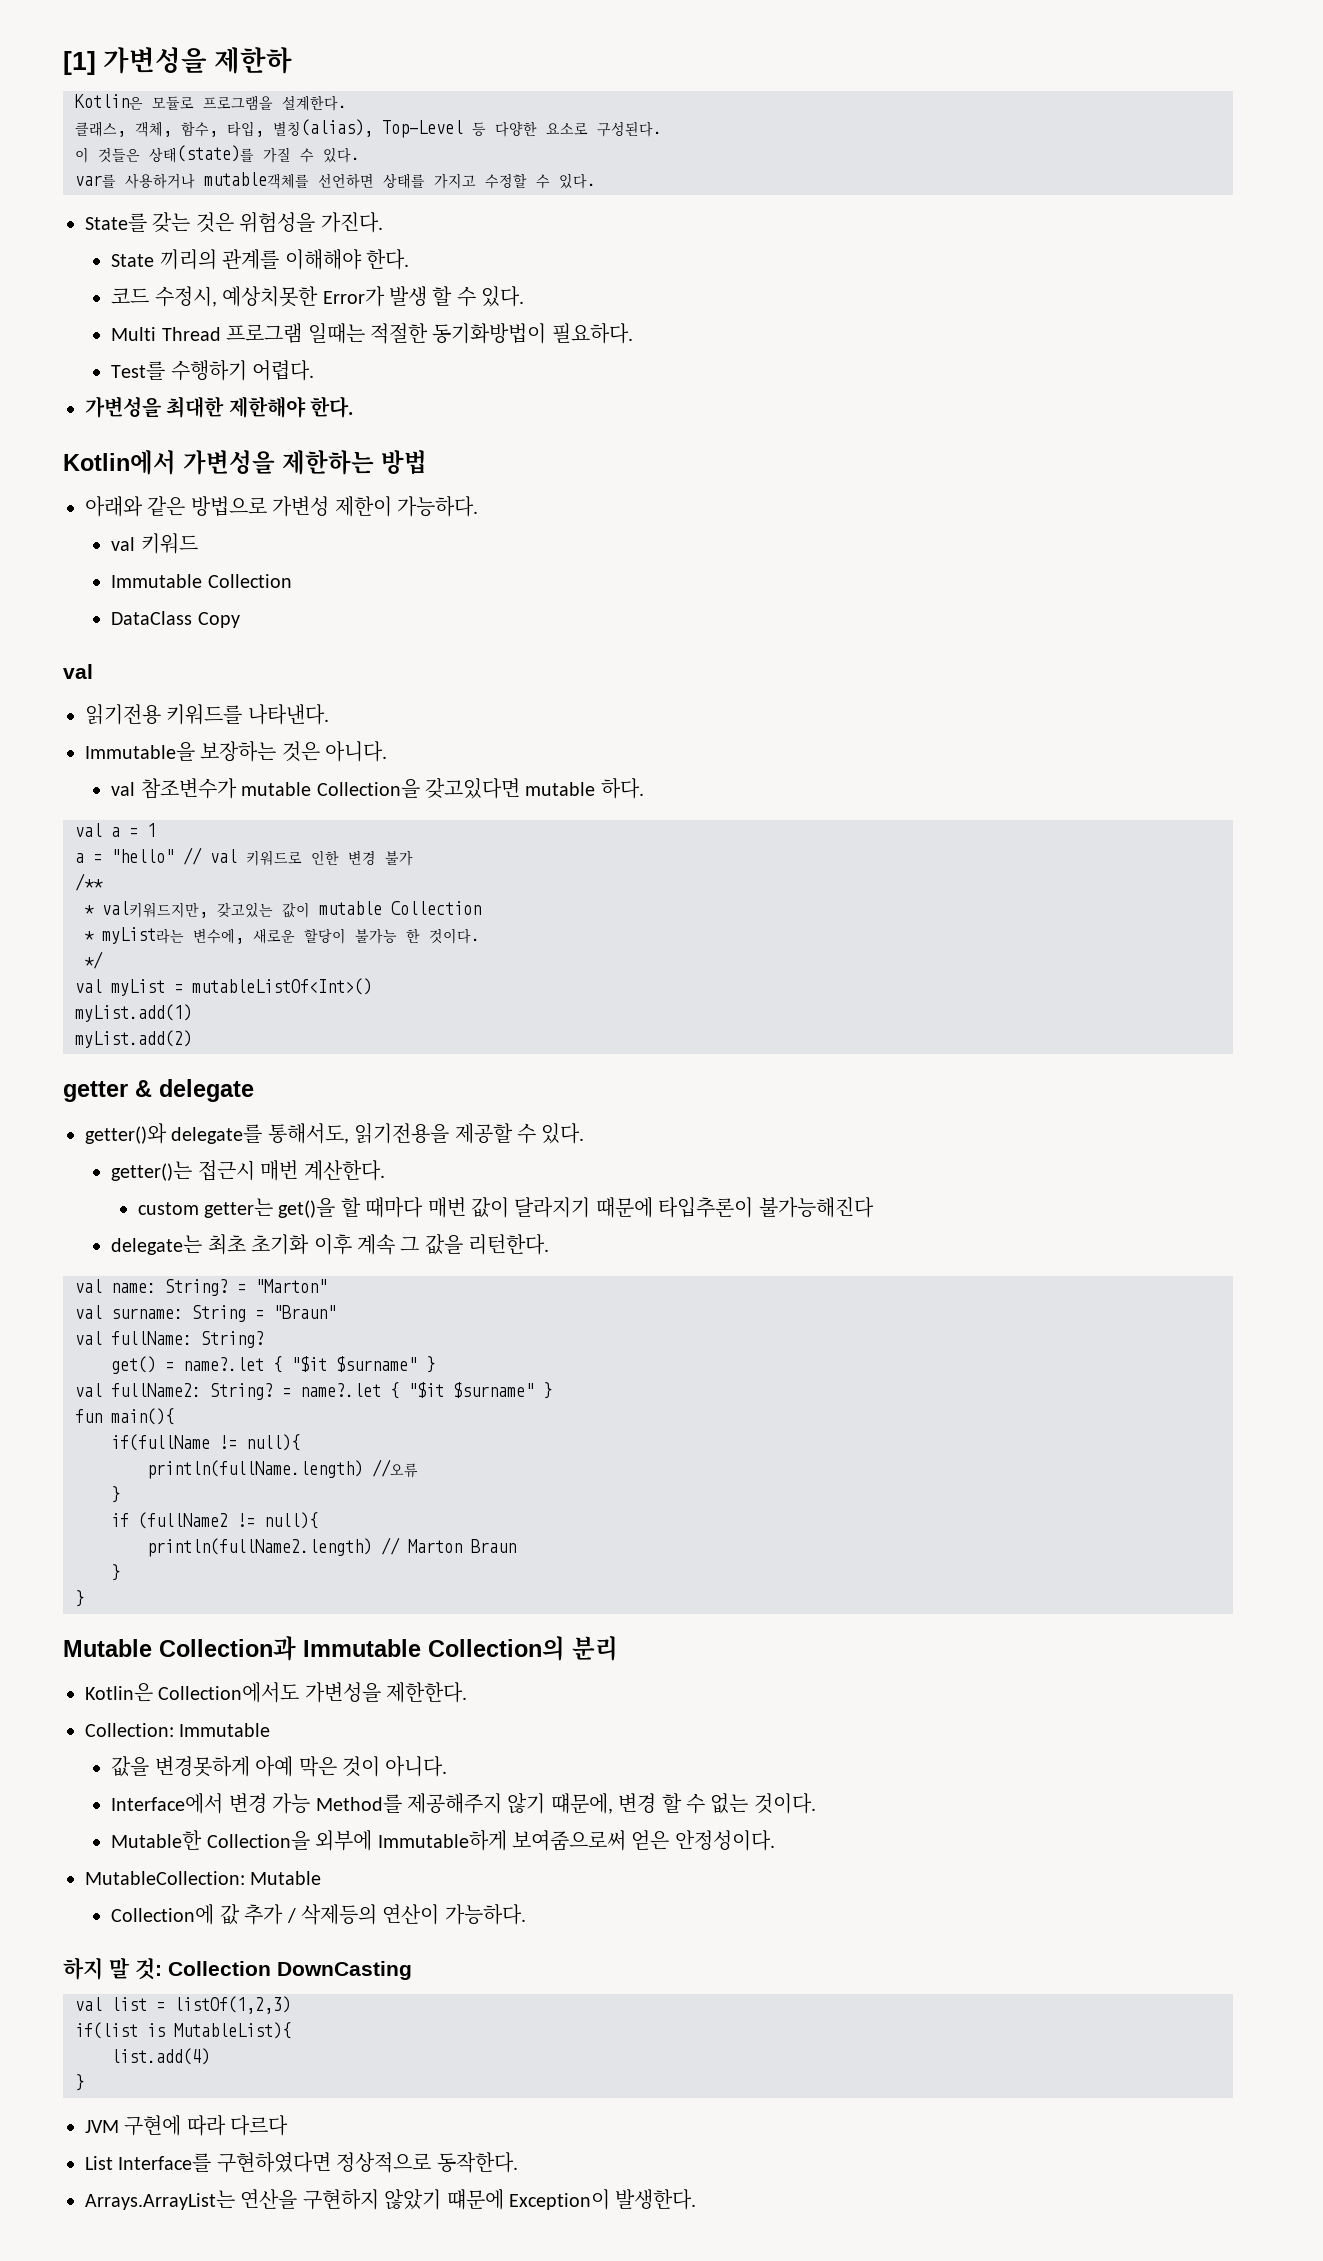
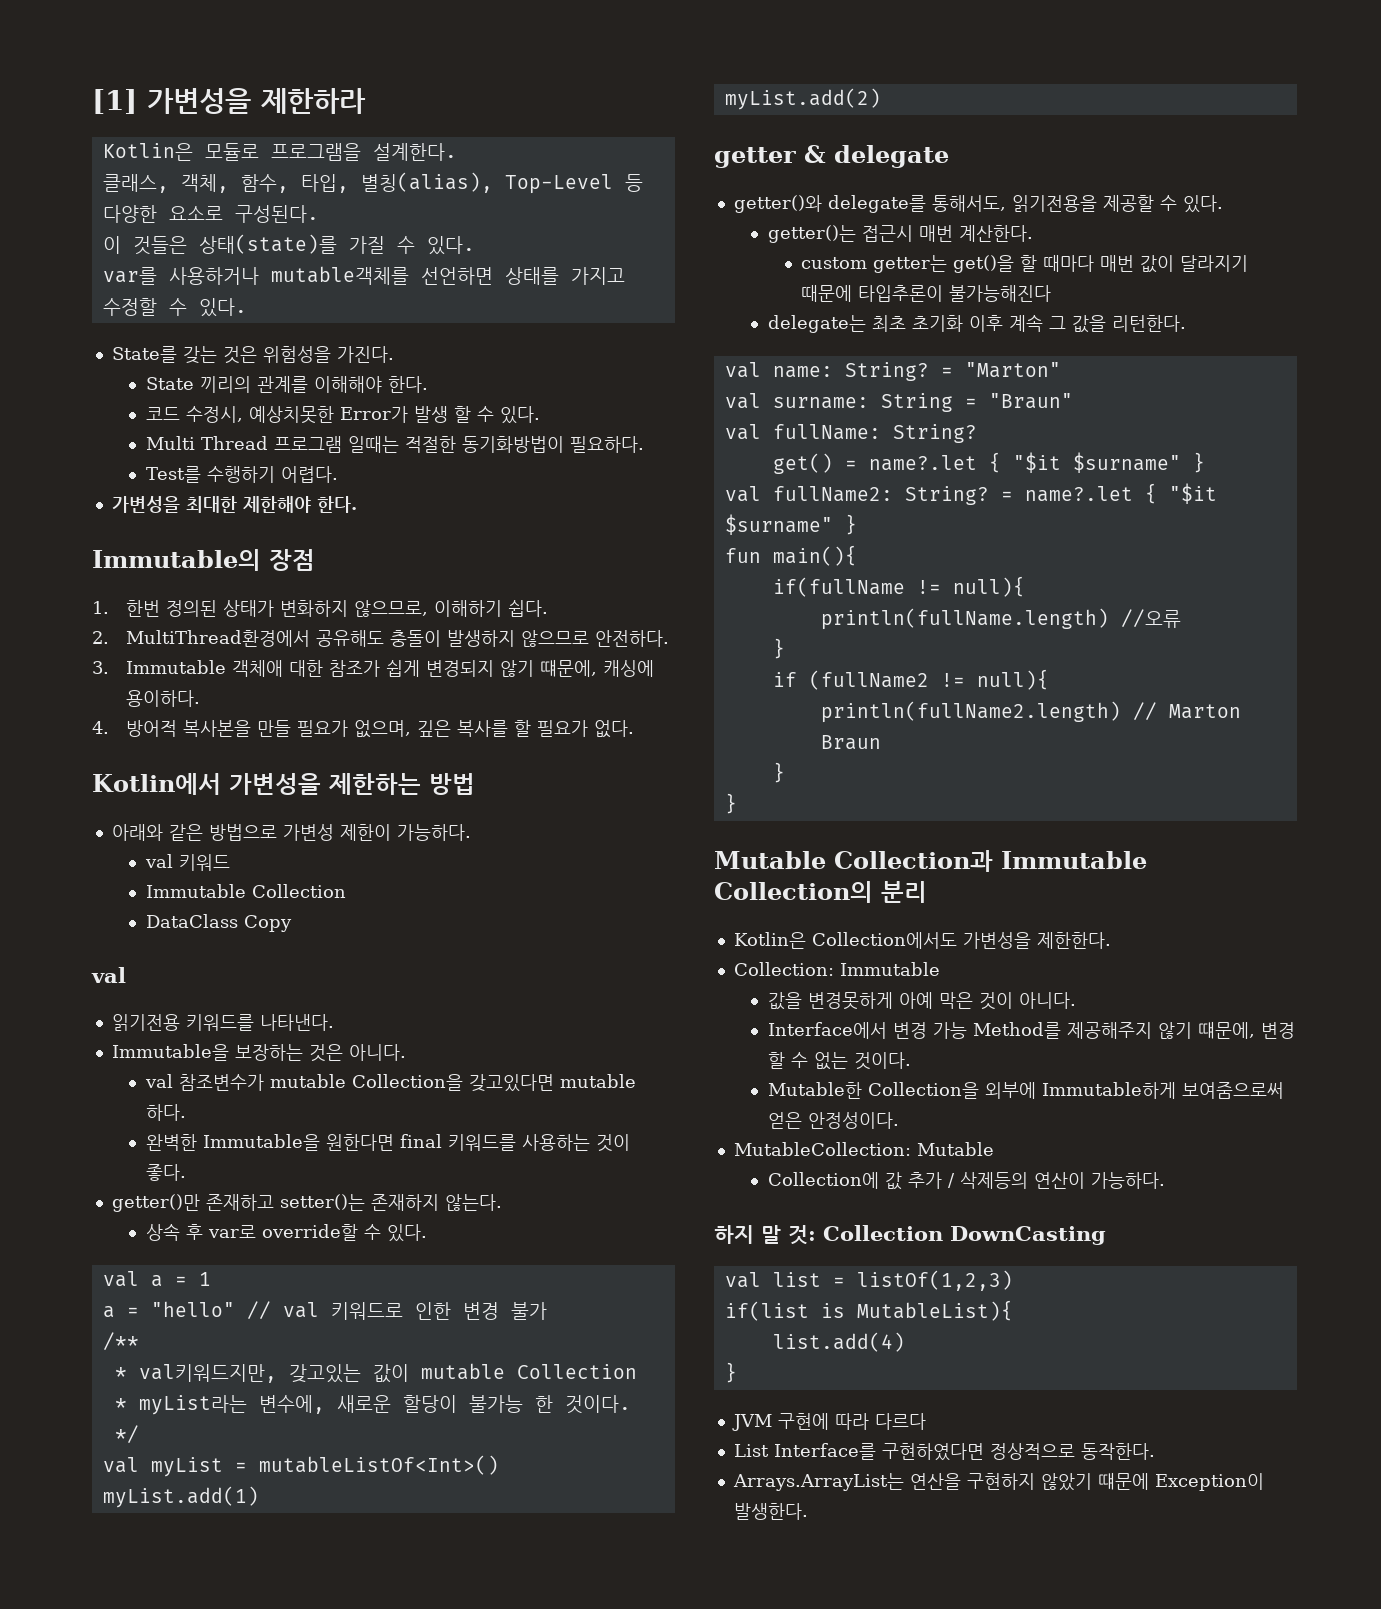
[214,47,293,74] 제한하 -> [261,88,366,114] 제한하라
(354, 407) none -> [92,549,315,571] [92,600,548,617] [92,630,669,647] [92,659,654,677] [125,690,200,707] [92,720,634,738] // Immutable의 장점 // 1. 한번 정의된 상태가 변화하지 않으므로, 이해하기 쉽다. // 2. MultiThread환경에서 공유해도 충돌이 발생하지 않으므로 안전하다. // 3. Immutable 객체애 대한 참조가 쉽게 변경되지 않기 떄문에, 캐싱에 용이하다. // 4. 방어적 복사본을 만들 필요가 없으며, 깊은 복사를 할 필요가 없다.
(644, 788) none -> [145,1134,630,1152] [145,1164,186,1181] [111,1194,502,1212] [145,1223,427,1242] // 완벽한 Immutable을 원한다면 final 키워드를 사용하는 것이 좋다. // getter()만 존재하고 setter()는 존재하지 않는다. // 상속 후 var로 override할 수 있다.

